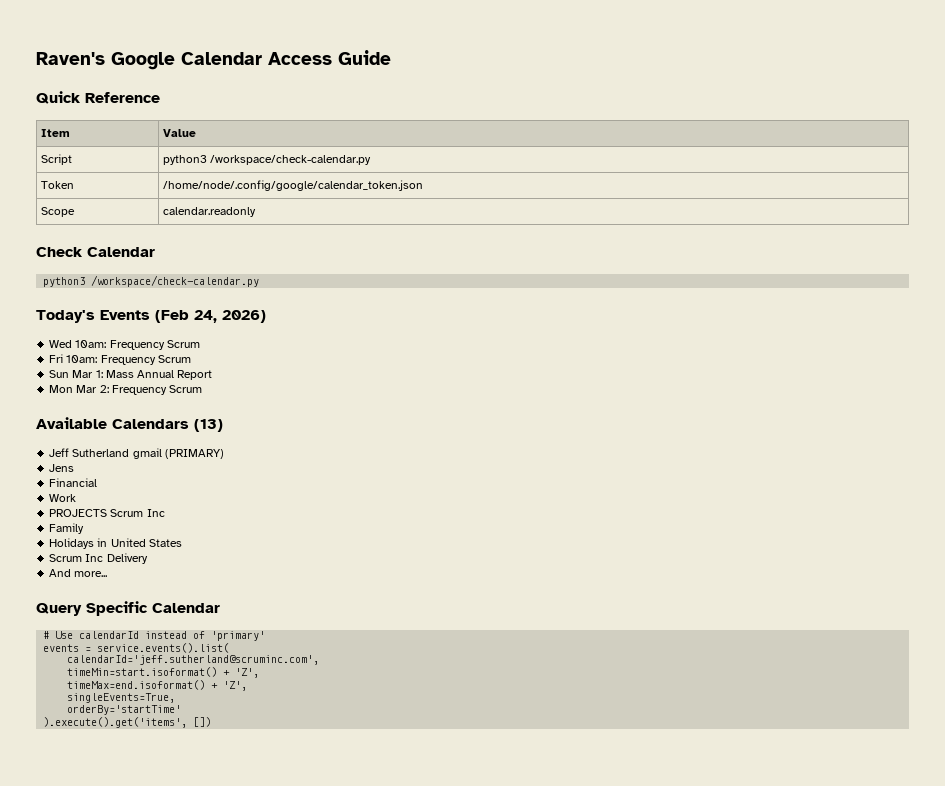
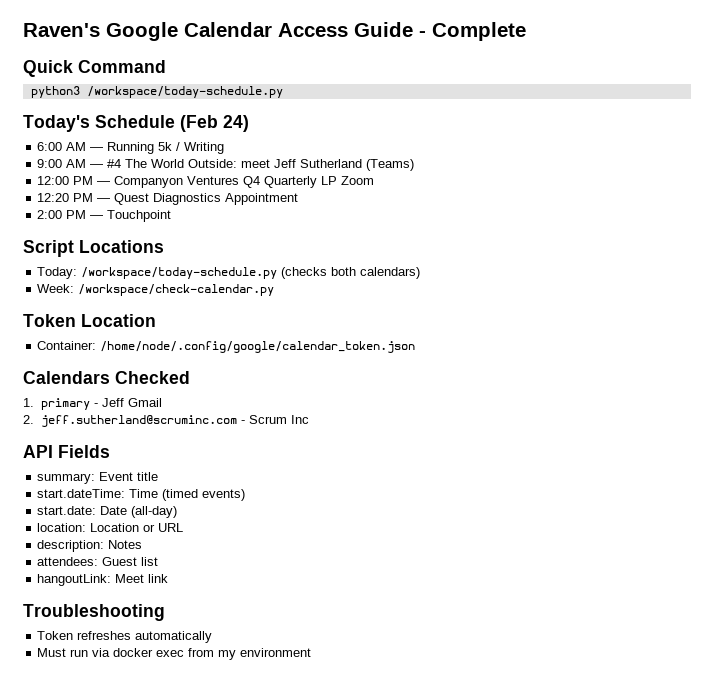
(391, 57) none -> [419,22,526,41] - Complete
[85,92,160,103] [41,129,71,137] [163,129,197,137] [41,154,73,165] [163,155,372,165] [41,181,75,189] [163,180,424,191] [41,207,76,217] [163,207,257,217] [36,247,155,257] [43,275,260,287] [36,310,266,323] [49,340,200,350] [49,354,191,365] [49,370,213,380] [49,385,203,395] [36,417,223,432] [49,448,224,459] [49,464,75,472] [49,478,98,487] [49,494,77,502] [49,509,165,517] [49,523,85,534] [49,538,182,549] [49,553,148,564] [49,569,108,577] [36,601,220,616] [43,631,266,641] [43,643,230,653] [67,655,320,665] [67,667,260,678] [67,680,248,691] [67,693,176,703] [67,705,182,715] [43,717,212,728] Reference // Item | Value // Script | python3 /workspace/check-calendar.py // Token | /home/node/.config/google/calendar_token.json // Scope | calendar.readonly // Check Calendar // python3 /workspace/check-calendar.py // Today's Events (Feb 24, 2026) // Wed 10am: Frequency Scrum // Fri 10am: Frequency Scrum // Sun Mar 1: Mass Annual Report // Mon Mar 2: Frequency Scrum // Available Calendars (13) // Jeff Sutherland gmail (PRIMARY) // Jens // Financial // Work // PROJECTS Scrum Inc // Family // Holidays in United States // Scrum Inc Delivery // And more... // Query Specific Calendar // # Use calendarId instead of 'primary' // events = service.events().list( // calendarId='jeff.sutherland@scruminc.com', // timeMin=start.isoformat() + 'Z', // timeMax=end.isoformat() + 'Z', // singleEvents=True, // orderBy='startTime' // ).execute().get('items', []) -> [78,60,166,73] [30,86,283,98] [23,115,249,132] [37,142,225,154] [37,159,415,171] [37,176,375,188] [37,193,299,205] [37,210,172,222] [23,240,164,257] [37,267,421,279] [37,284,275,296] [23,314,156,327] [37,341,416,353] [23,371,190,384] [23,398,162,410] [23,415,309,427] [23,445,110,458] [37,472,159,484] [37,489,246,501] [37,506,178,518] [37,523,184,532] [37,540,143,552] [37,557,159,566] [37,574,169,586] [23,604,165,621] [37,631,213,643] [37,648,312,660] Command // python3 /workspace/today-schedule.py // Today's Schedule (Feb 24) // 6:00 AM — Running 5k / Writing // 9:00 AM — #4 The World Outside: meet Jeff Sutherland (Teams) // 12:00 PM — Companyon Ventures Q4 Quarterly LP Zoom // 12:20 PM — Quest Diagnostics Appointment // 2:00 PM — Touchpoint // Script Locations // Today: /workspace/today-schedule.py (checks both calendars) // Week: /workspace/check-calendar.py // Token Location // Container: /home/node/.config/google/calendar_token.json // Calendars Checked // 1. primary - Jeff Gmail // 2. jeff.sutherland@scruminc.com - Scrum Inc // API Fields // summary: Event title // start.dateTime: Time (timed events) // start.date: Date (all-day) // location: Location or URL // description: Notes // attendees: Guest list // hangoutLink: Meet link // Troubleshooting // Token refreshes automatically // Must run via docker exec from my environment

